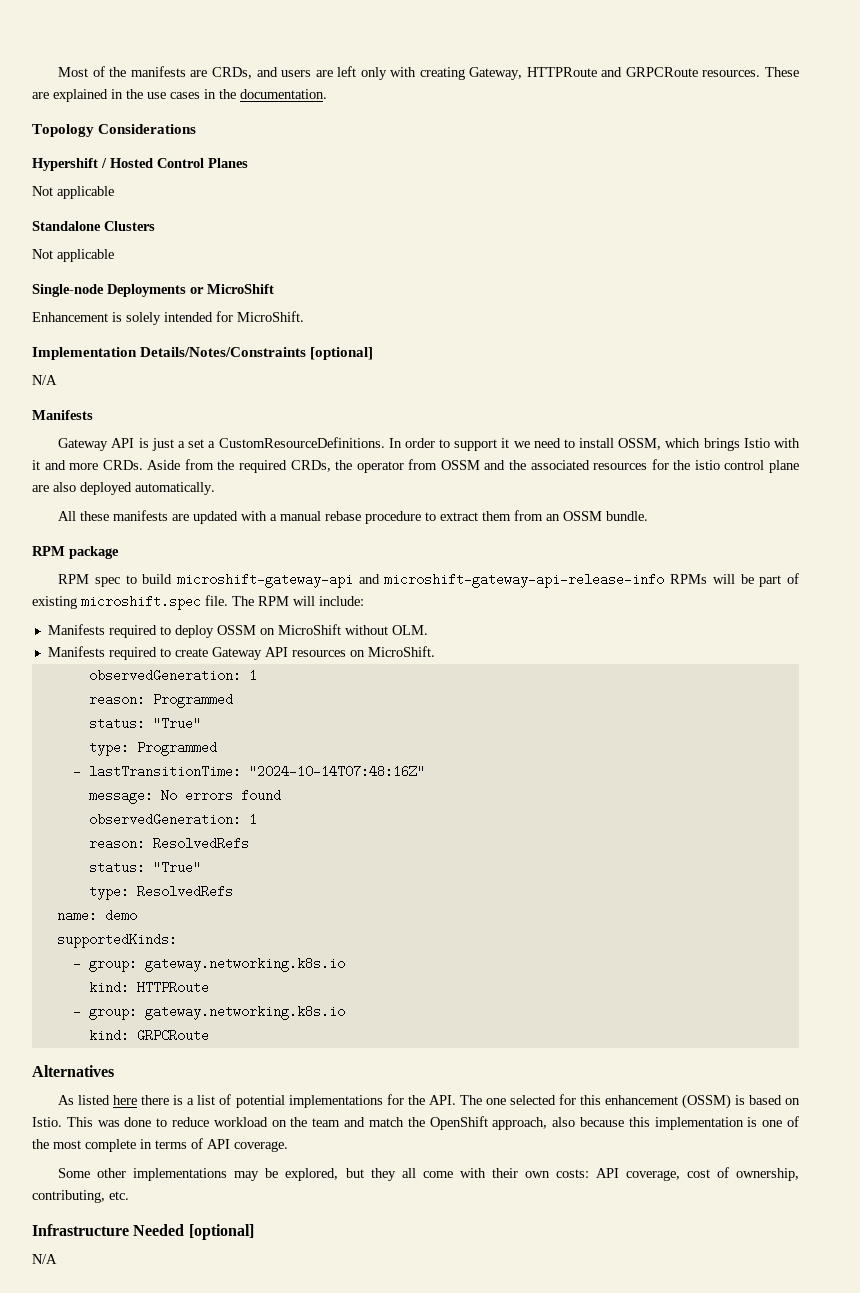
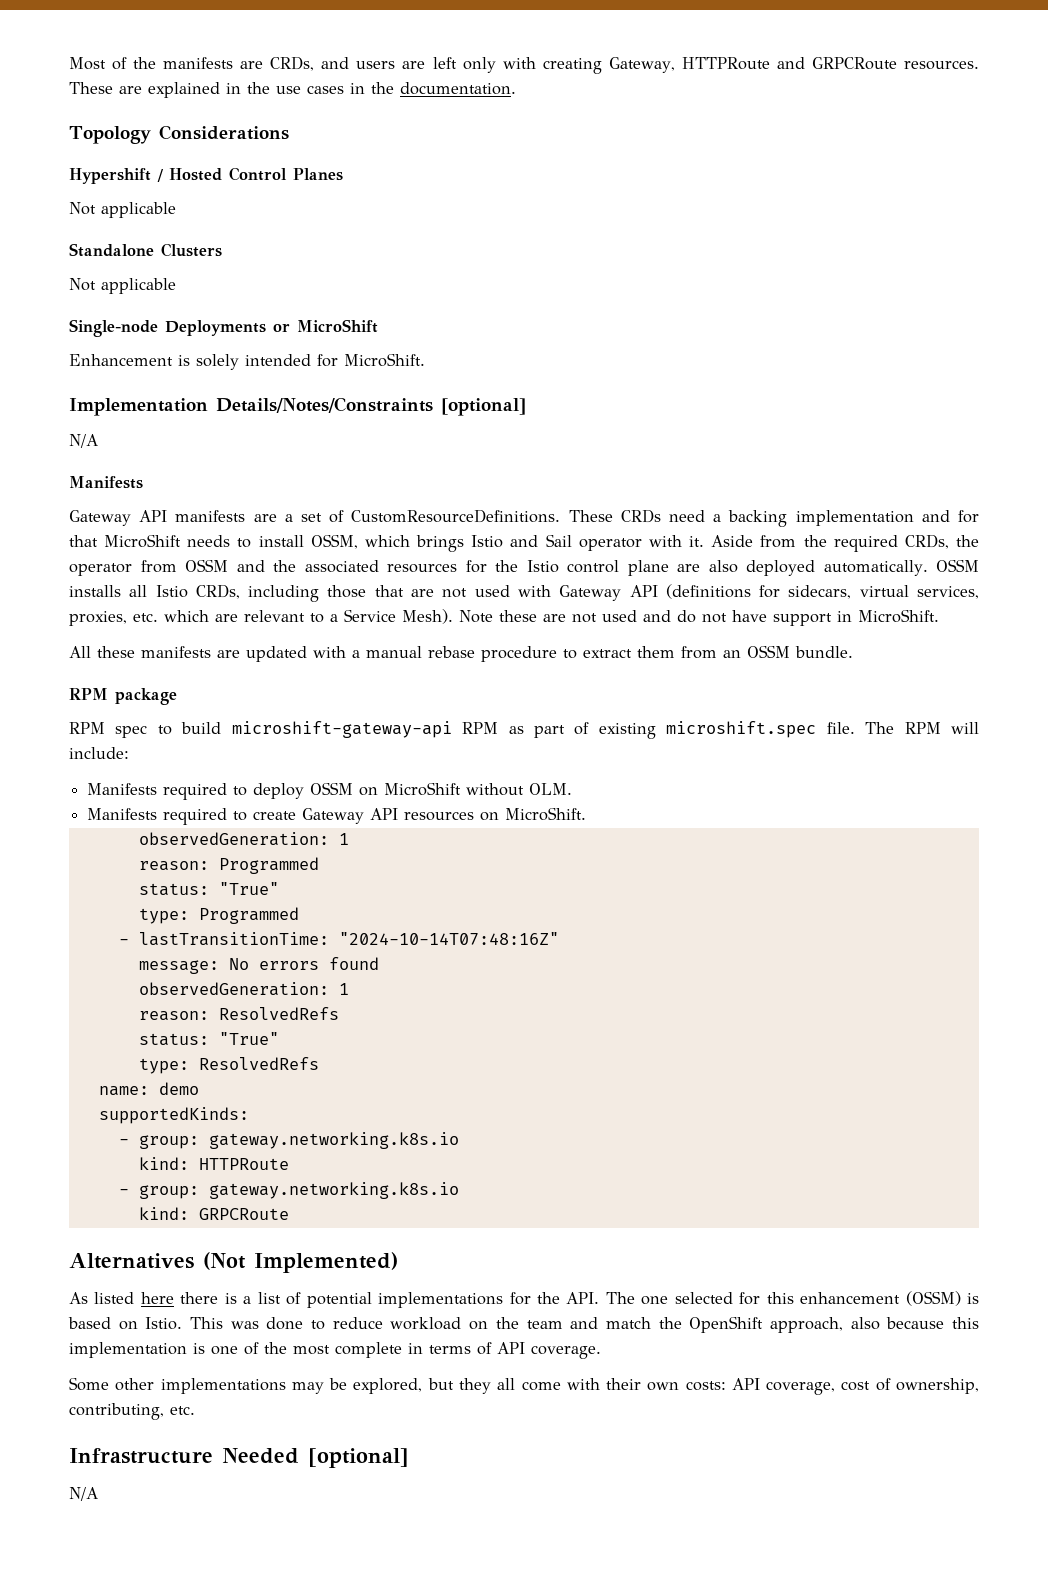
[138,437,561,451] is just a set a CustomResourceDefinitions. In order to support it we need -> [175,509,980,527] [69,534,231,548] manifests are a set of CustomResourceDefinitions. These CRDs need a backing implementation and for that MicroShift needs
[773,438,800,448] [32,460,143,470] with it and more CRDs. -> [510,534,705,551] and Sail operator with it.
[694,460,720,470] istio -> [526,560,559,573] Istio
(215, 488) none -> [936,559,979,572] [69,584,979,602] [69,609,939,626] OSSM installs all Istio CRDs, including those that are not used with Gateway API (definitions for sidecars, virtual services, proxies, etc. which are relevant to a Service Mesh). Note these are not used and do not have support in MicroShift.
[358,573,754,588] and microshift-gateway-api-release-info RPMs will be -> [462,722,524,734] RPM as
(114, 1071) none -> [203,1252,398,1273] (Not Implemented)

